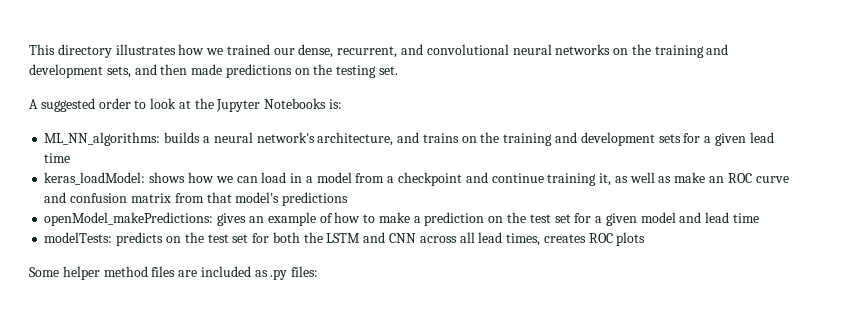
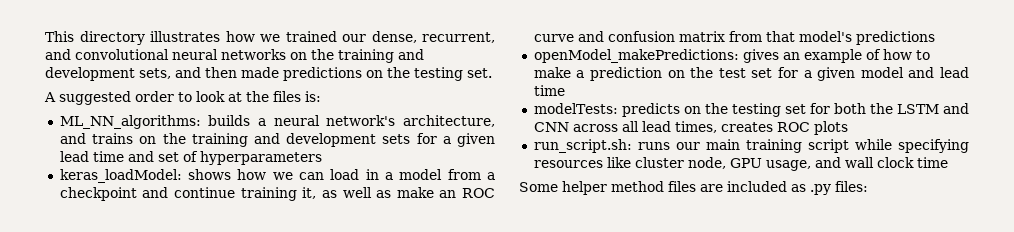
[216,98,327,112] Jupyter Notebooks -> [273,91,301,102] files
(71, 158) none -> [127,151,322,165] and set of hyperparameters
[207,234,229,243] test -> [731,103,781,117] testing
(646, 239) none -> [533,139,969,153] [533,157,948,171] // run_script.sh: runs our main training script while specifying resources like cluster node, GPU usage, and wall clock time

